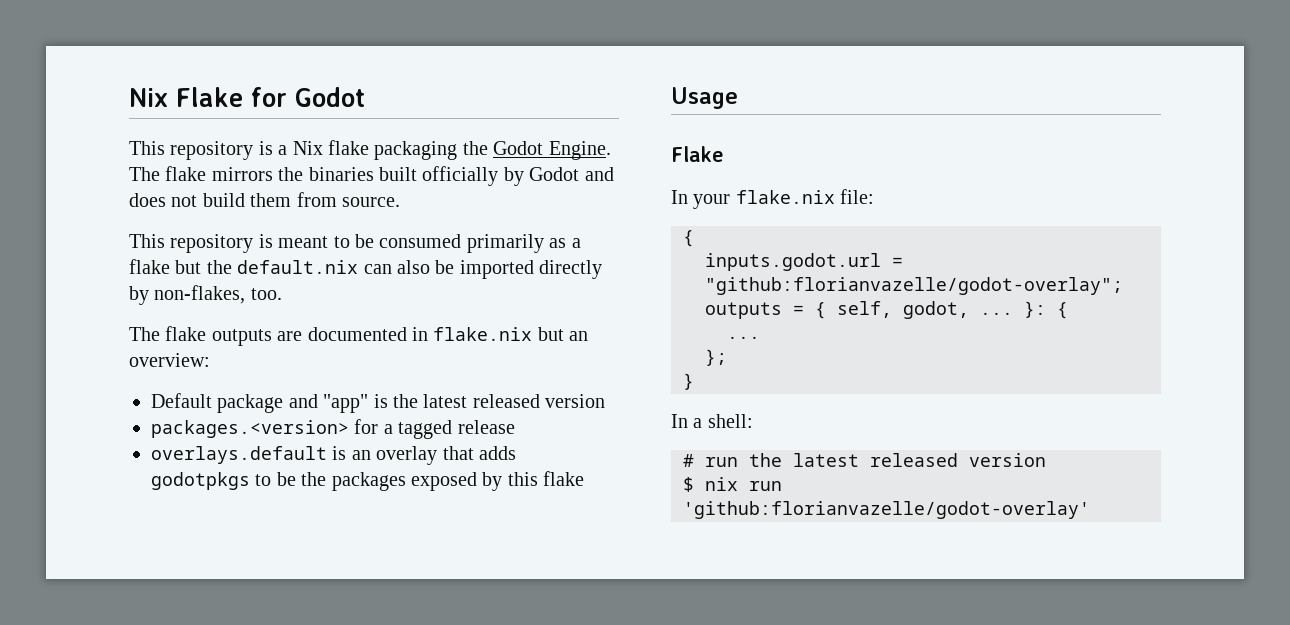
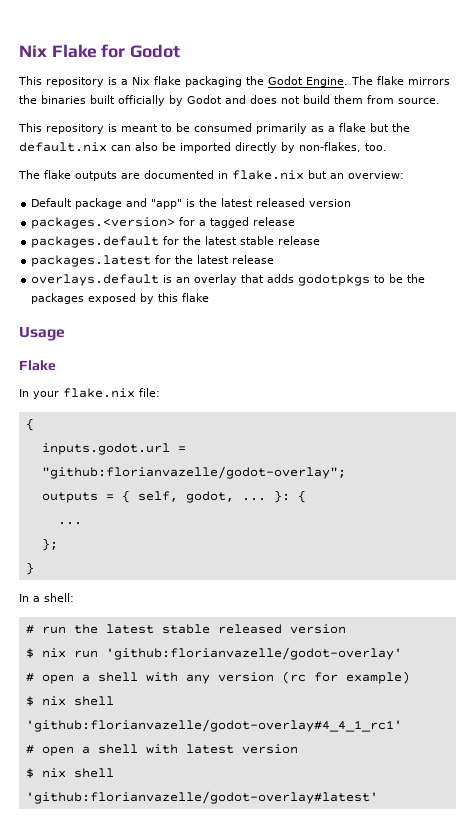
(515, 427) none -> [31,236,321,248] [31,255,275,267] // packages.default for the latest stable release // packages.latest for the latest release
(859, 460) none -> [161,624,210,634] stable
(1090, 510) none -> [25,671,410,684] [25,696,114,706] [25,719,402,732] [25,744,298,756] [25,768,114,778] [25,791,378,804] // # open a shell with any version (rc for example) // $ nix shell 'github:florianvazelle/godot-overlay#4_4_1_rc1' // # open a shell with latest version // $ nix shell 'github:florianvazelle/godot-overlay#latest'

